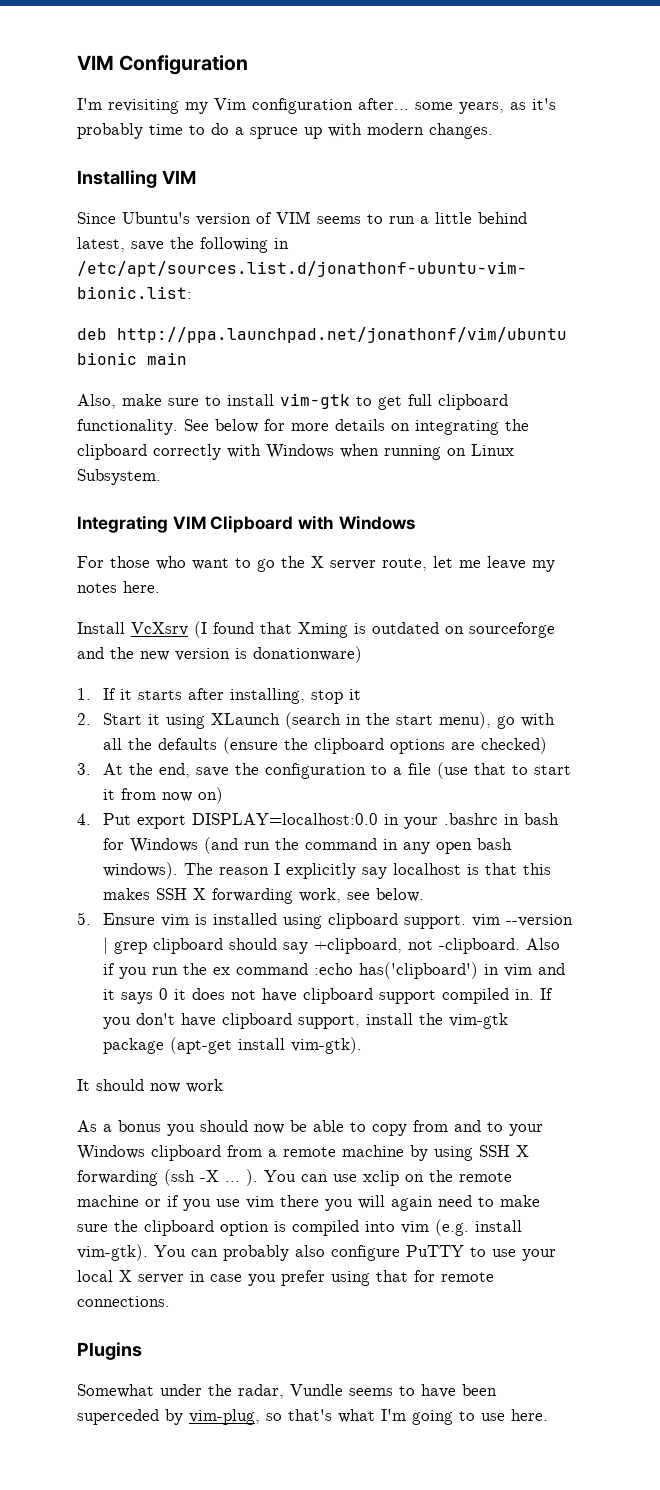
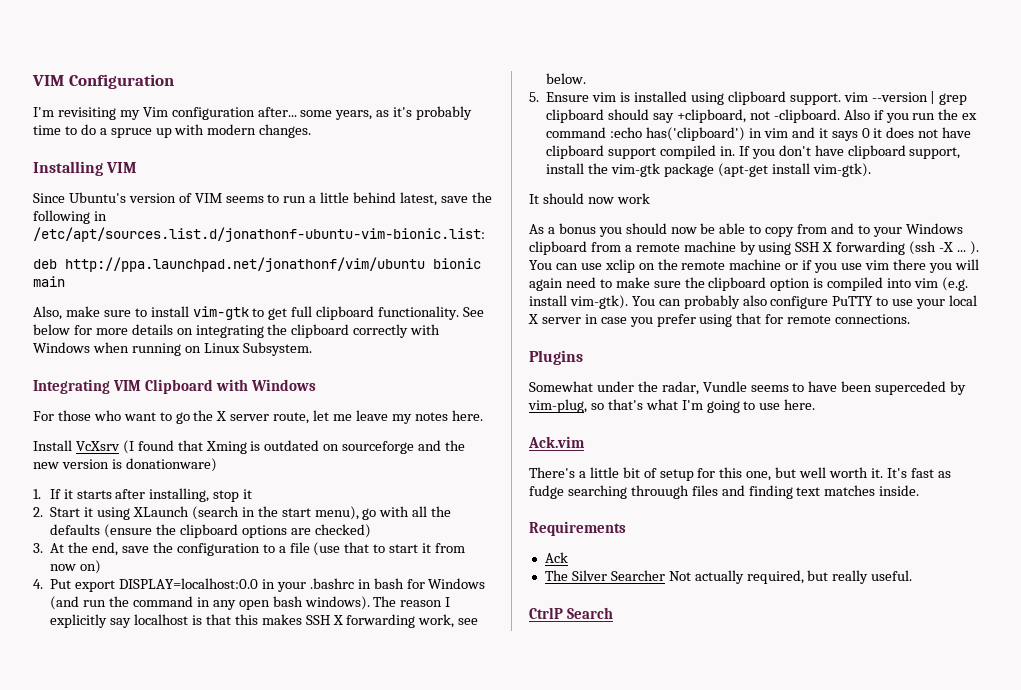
(548, 1415) none -> [528,436,585,448] [529,467,951,481] [529,485,920,499] [529,521,626,536] [544,552,568,563] [544,570,913,584] [529,607,614,619] // Ack.vim // There's a little bit of setup for this one, but well worth it. It's fast as fudge searching throuugh files and finding text matches inside. // Requirements // Ack // The Silver Searcher Not actually required, but really useful. // CtrlP Search

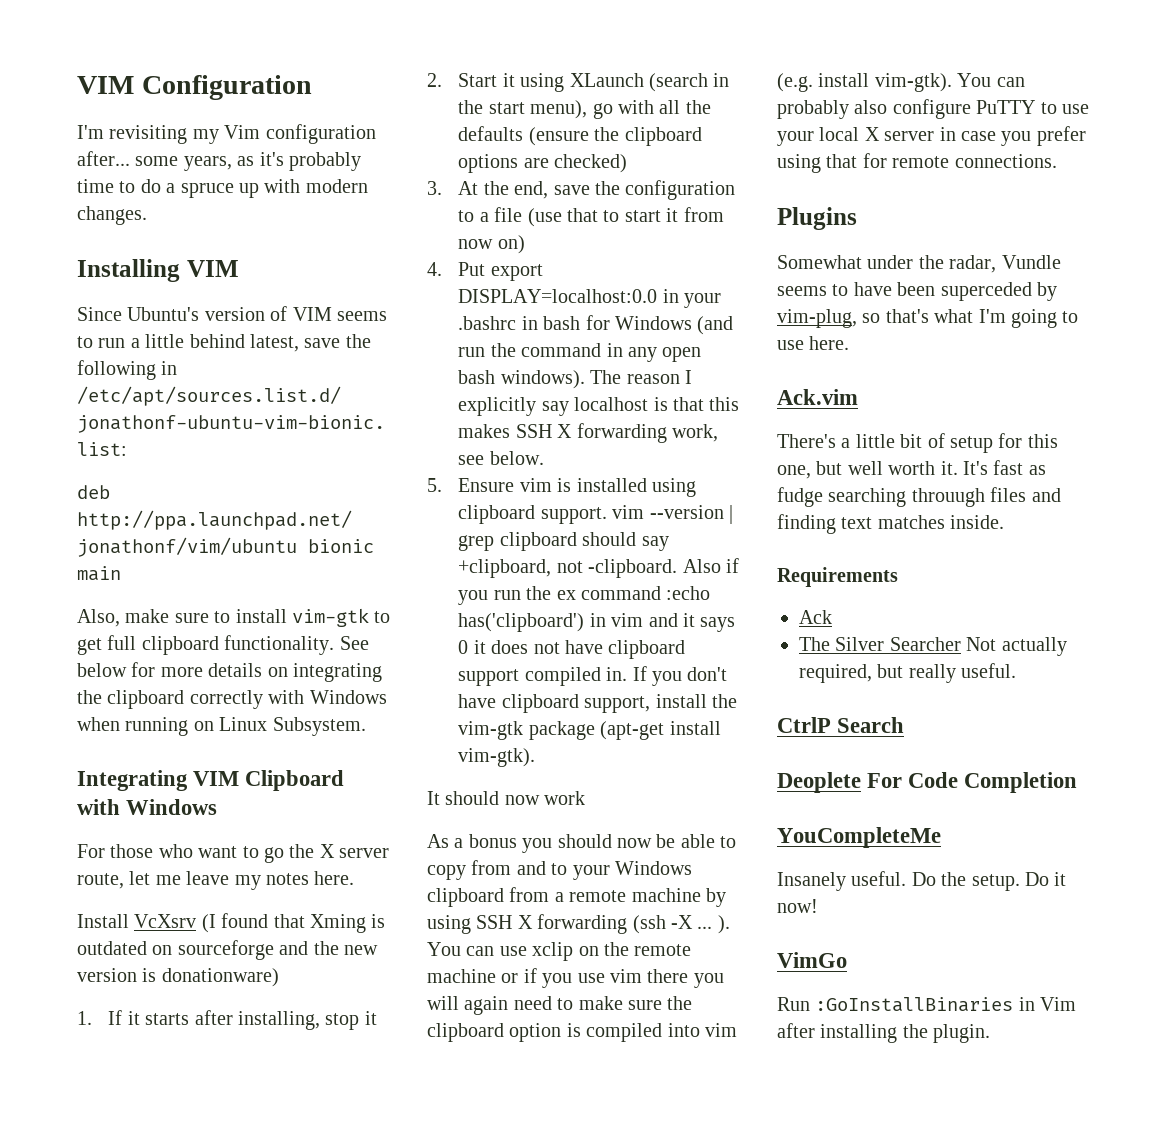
(614, 613) none -> [777,772,1078,793] [777,827,941,848] [777,871,1067,891] [777,899,818,913] [777,952,847,968] [777,997,1077,1012] [777,1023,991,1043] // Deoplete For Code Completion // YouCompleteMe // Insanely useful. Do the setup. Do it now! // VimGo // Run :GoInstallBinaries in Vim after installing the plugin.

